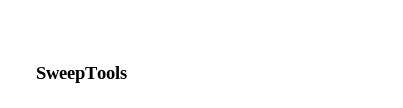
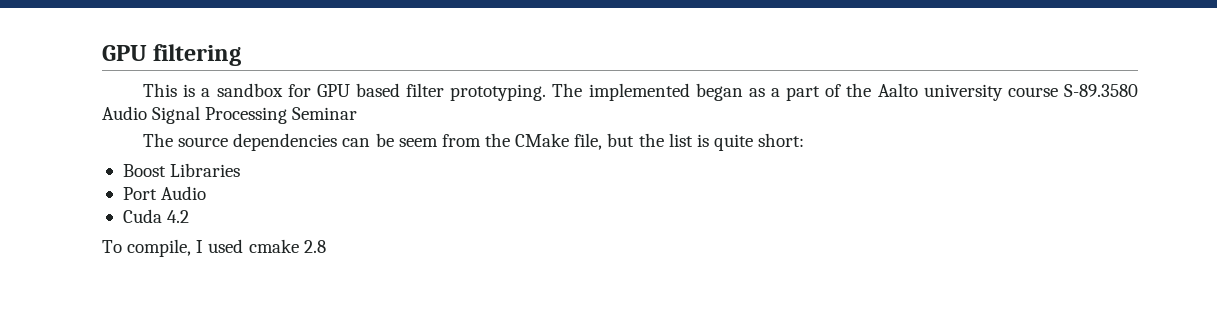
[36,66,127,83] SweepTools -> [102,44,242,66] [143,83,1139,101] [102,106,358,124] [143,133,805,151] [122,163,241,177] [122,186,207,200] [122,209,190,223] [102,239,326,257] GPU filtering // This is a sandbox for GPU based filter prototyping. The implemented began as a part of the Aalto university course S-89.3580 Audio Signal Processing Seminar // The source dependencies can be seem from the CMake file, but the list is quite short: // Boost Libraries // Port Audio // Cuda 4.2 // To compile, I used cmake 2.8

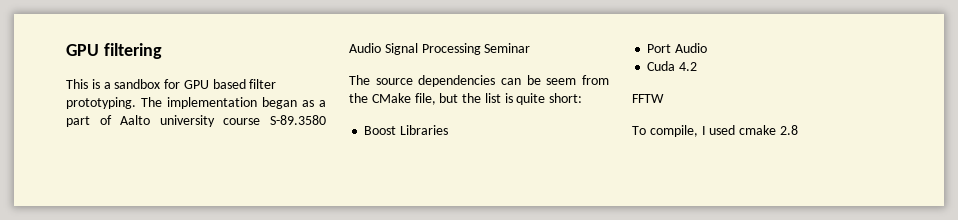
[588,83,690,101] implemented -> [167,97,257,109] implementation
[846,83,872,97] the -> (112, 120) none
(190, 216) none -> [632,94,664,103] // FFTW

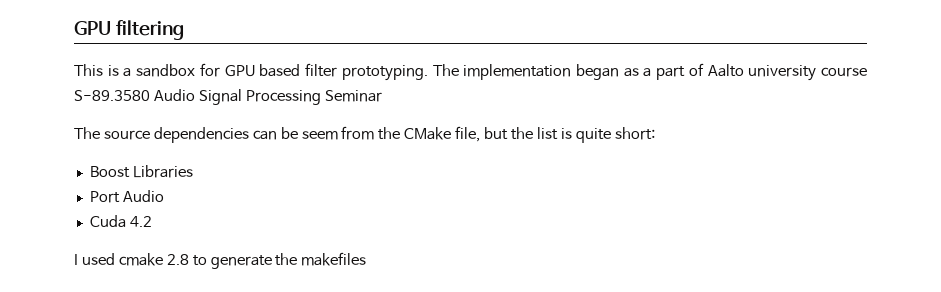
[632,94,664,103] [632,125,698,137] FFTW // To compile, -> (152, 221) none
(798, 130) none -> [192,252,367,269] to generate the makefiles

